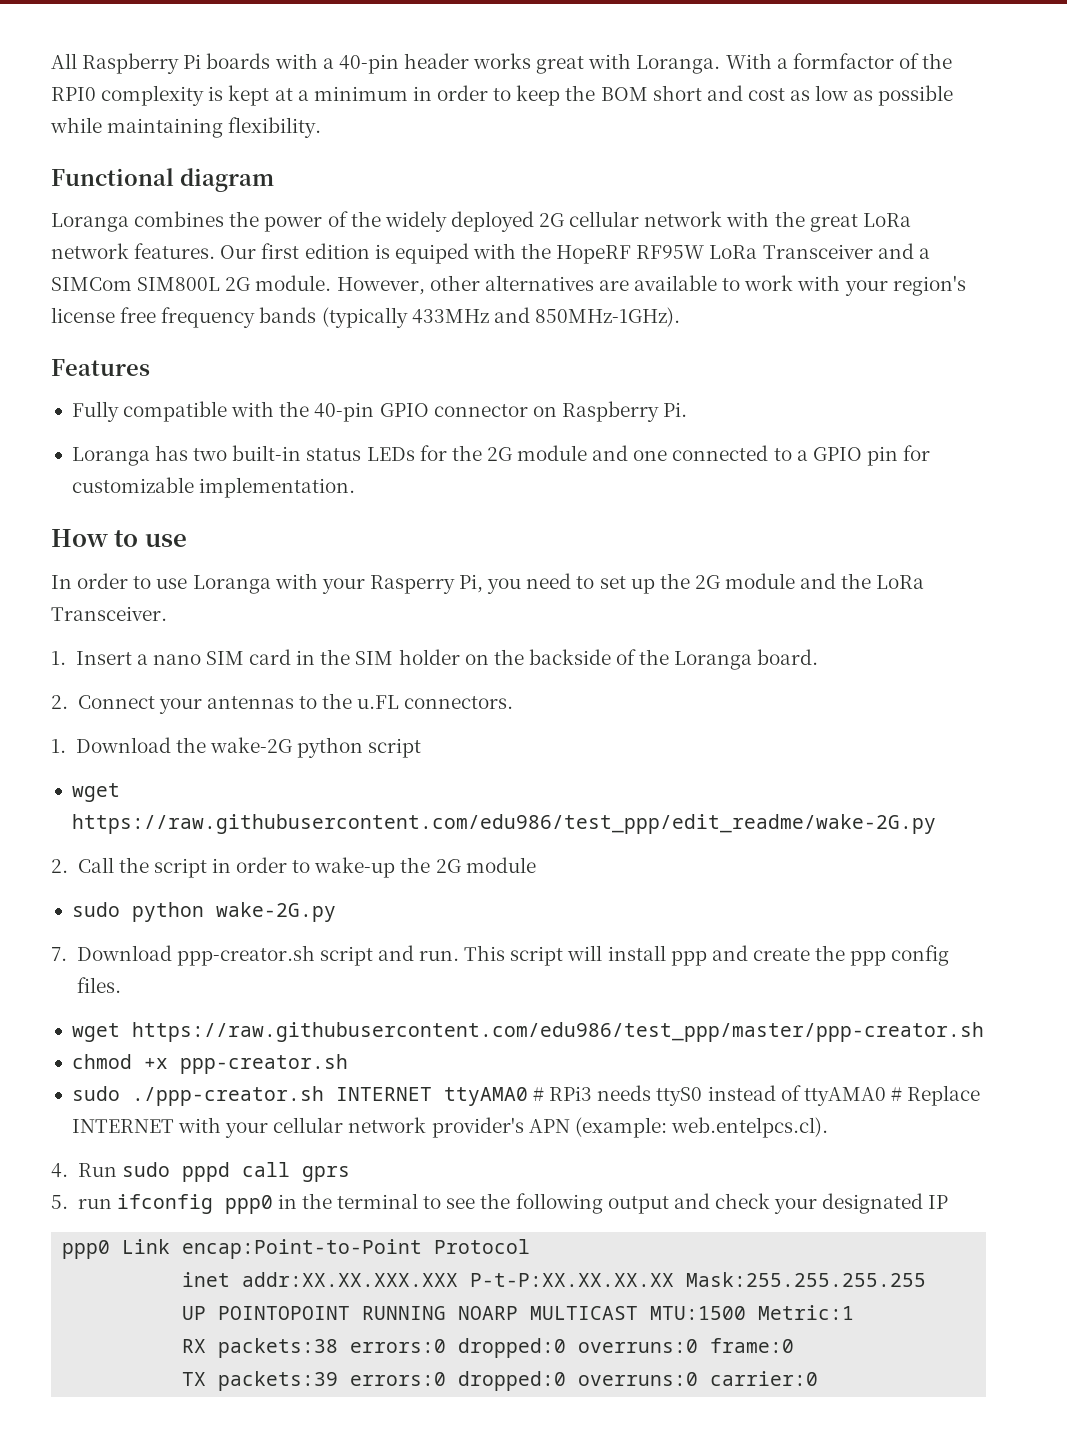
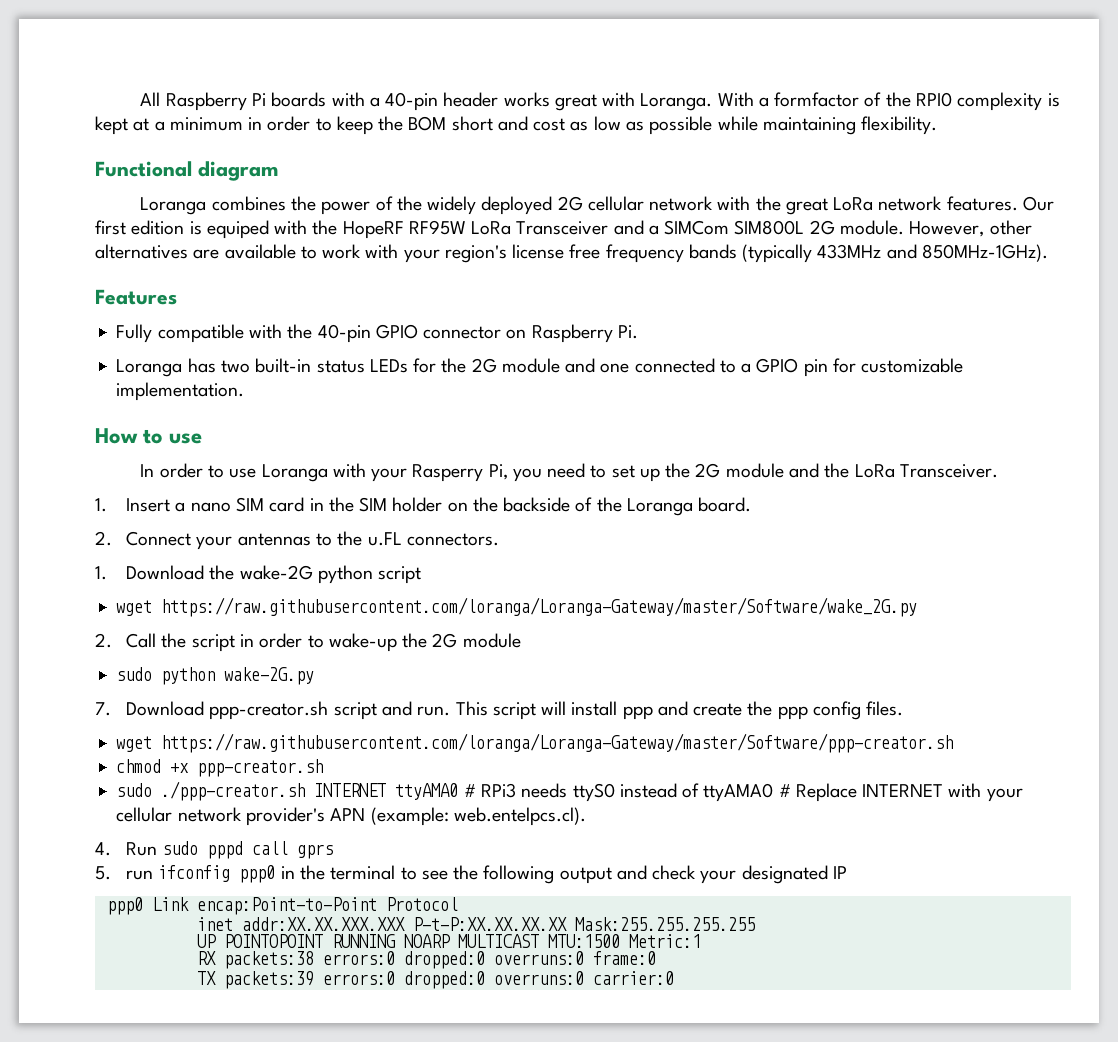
[71,814,936,834] https://raw.githubusercontent.com/edu986/test_ppp/edit_readme/wake-2G.py -> [161,597,918,617] https://raw.githubusercontent.com/loranga/Loranga-Gateway/master/Software/wake_2G.py
[131,1022,984,1042] https://raw.githubusercontent.com/edu986/test_ppp/master/ppp-creator.sh -> [161,733,954,753] https://raw.githubusercontent.com/loranga/Loranga-Gateway/master/Software/ppp-creator.sh

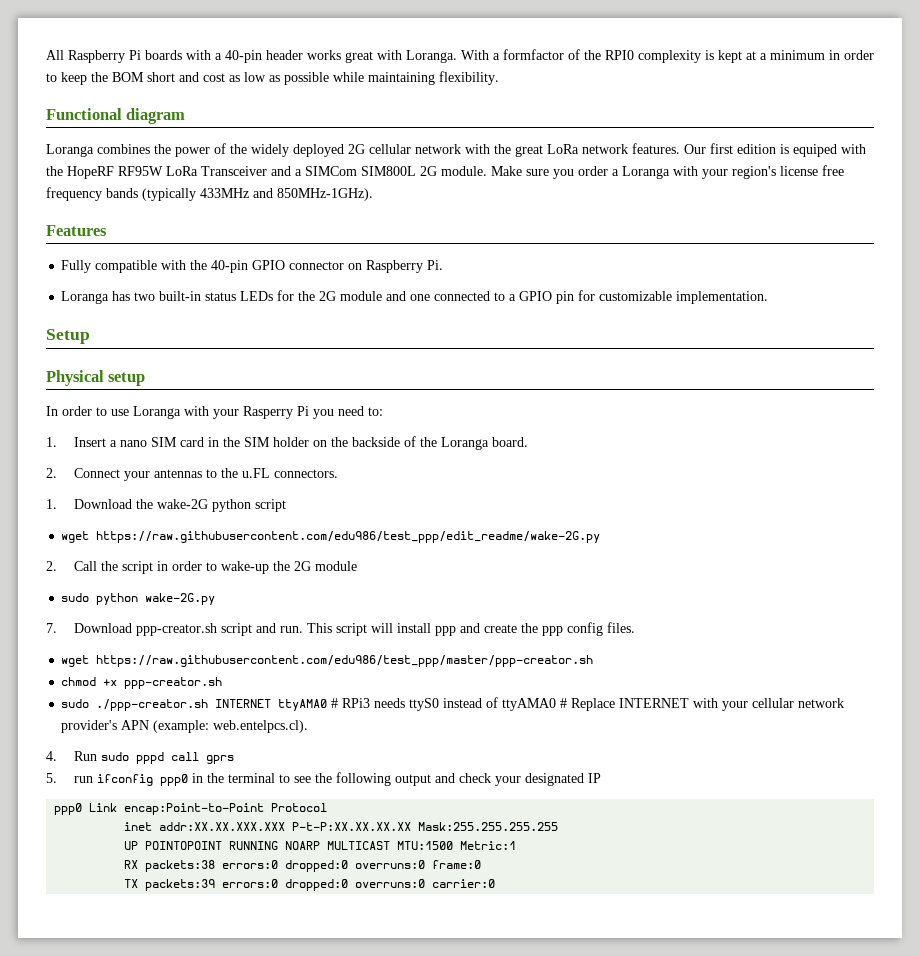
[909,220,1032,237] [95,244,362,259] However, other alternatives are available to work -> [491,166,670,179] Make sure you order a Loranga
[95,428,203,444] How to use -> [46,329,90,344] [46,370,146,386] Setup // Physical setup
[488,464,508,480] Pi, -> [297,406,309,416] Pi
[590,463,998,482] to set up the 2G module and the LoRa Transceiver. -> [368,407,383,416] to:
[161,597,918,617] https://raw.githubusercontent.com/loranga/Loranga-Gateway/master/Software/wake_2G.py -> [96,531,601,543] https://raw.githubusercontent.com/edu986/test_ppp/edit_readme/wake-2G.py
[161,733,954,753] https://raw.githubusercontent.com/loranga/Loranga-Gateway/master/Software/ppp-creator.sh -> [96,655,594,667] https://raw.githubusercontent.com/edu986/test_ppp/master/ppp-creator.sh

